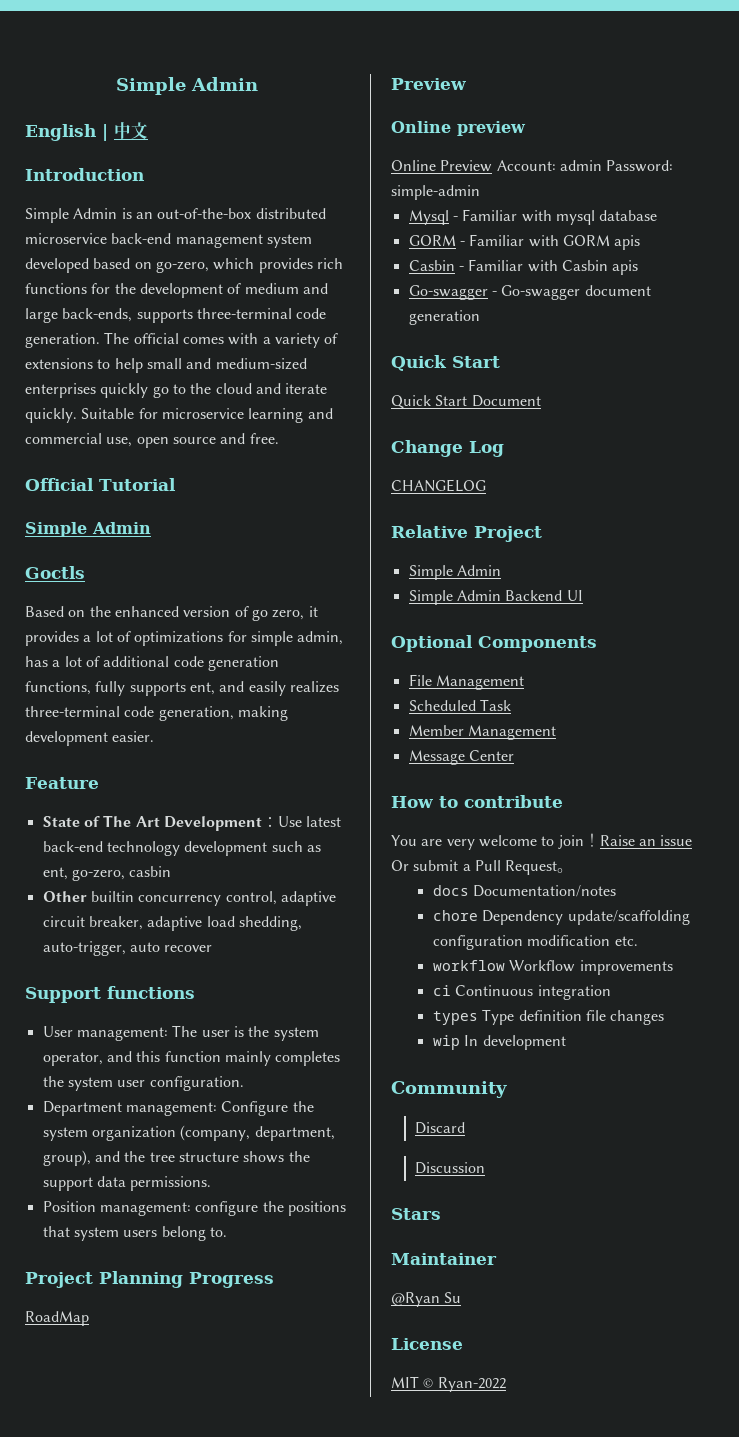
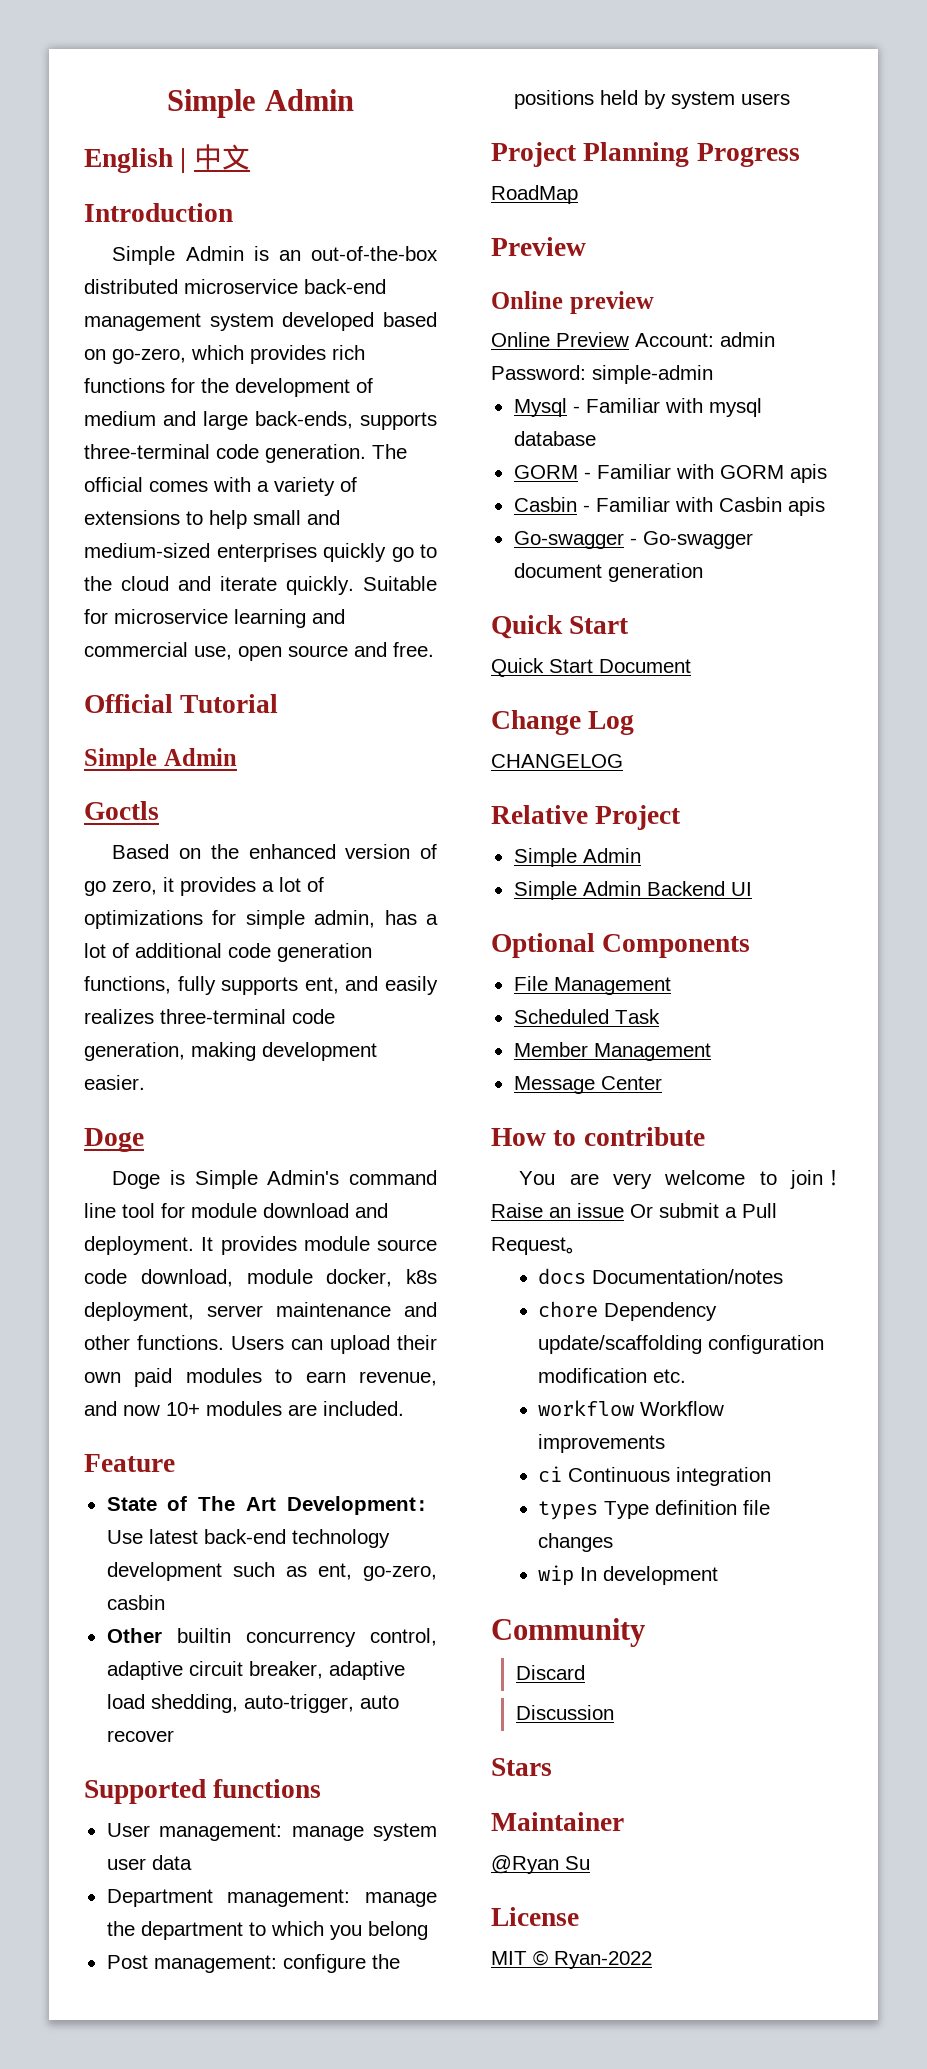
(155, 736) none -> [84,1128,144,1152] [112,1170,437,1189] [84,1203,388,1218] [84,1236,437,1255] [84,1269,437,1287] [84,1302,437,1321] [84,1335,437,1354] [84,1368,437,1387] [84,1401,404,1416] // Doge // Doge is Simple Admin's command line tool for module download and deployment. It provides module source code download, module docker, k8s deployment, server maintenance and other functions. Users can upload their own paid modules to earn revenue, and now 10+ modules are included.
[25,987,101,1003] Support -> [84,1779,206,1804] Supported
[172,1025,319,1041] [42,1051,341,1066] [42,1076,64,1087] The user is the system operator, and this function mainly completes the -> [291,1826,364,1841] manage
[149,1076,244,1091] configuration. -> [151,1855,192,1870] data
[221,1101,314,1116] [42,1125,335,1141] [42,1150,310,1166] [42,1176,212,1191] [42,1201,96,1212] Configure the system organization (company, department, group), and the tree structure shows the support data permissions. // Position -> [365,1892,437,1907] [106,1921,428,1940] [106,1955,148,1969] manage the department to which you belong // Post
[42,1226,70,1237] that -> [599,90,666,109] held by
[161,1226,227,1241] belong to. -> (790, 99) none

